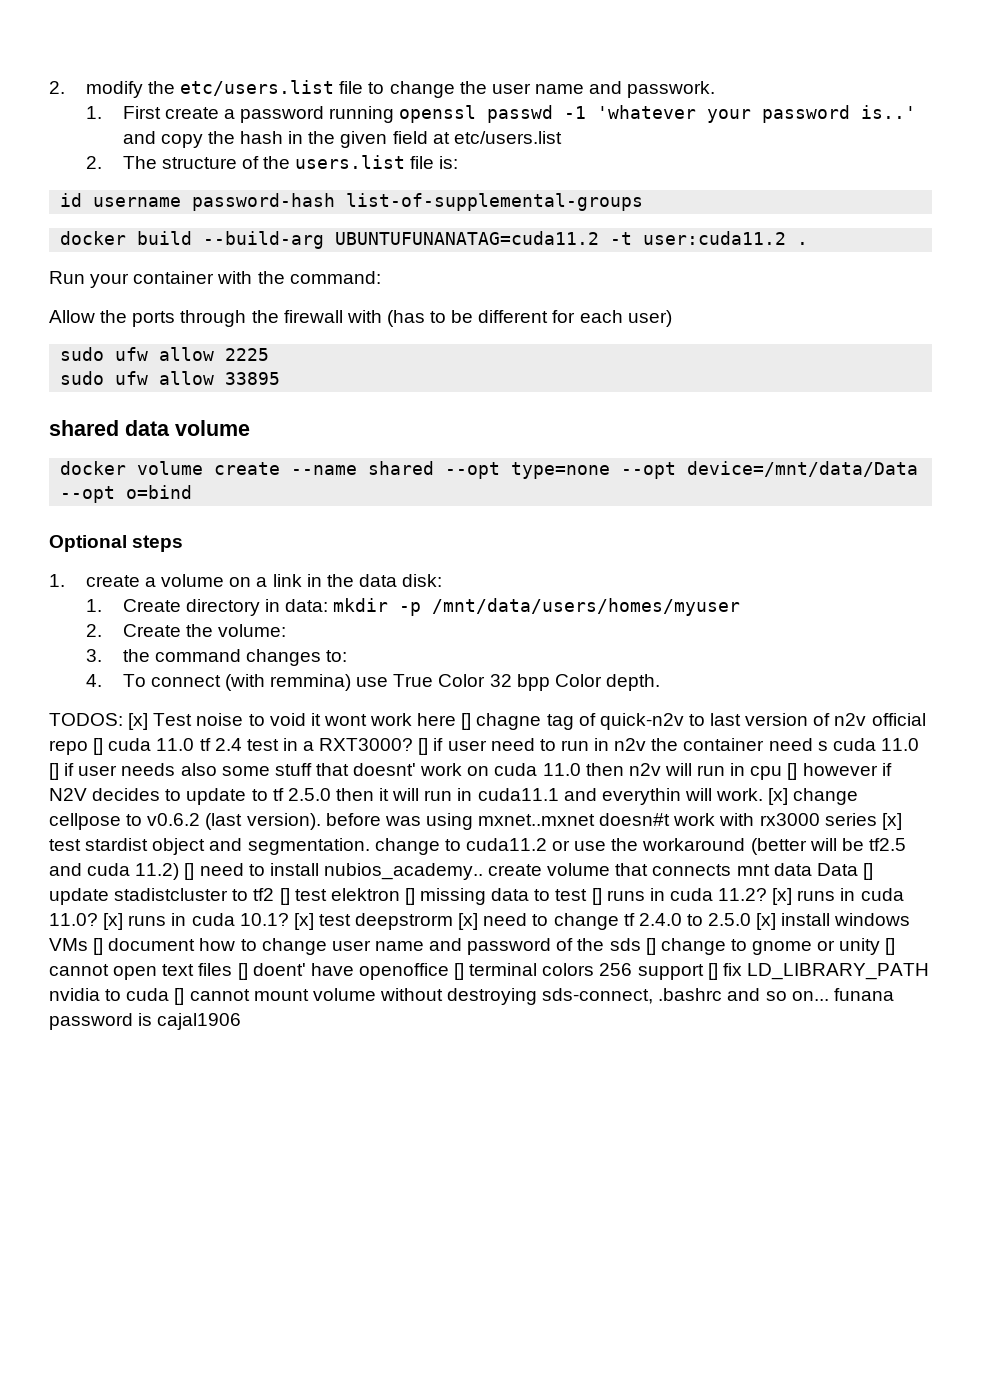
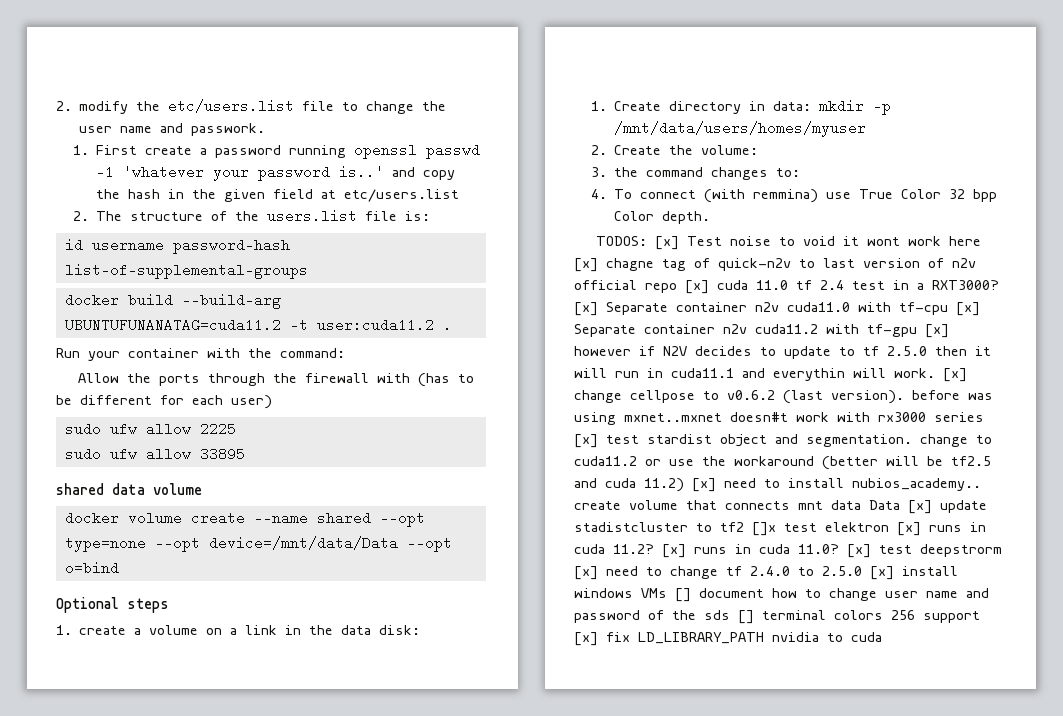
[461,713,472,730] [] -> [574,258,598,272] [x]
[93,738,104,755] [] -> [685,280,709,294] [x]
[418,738,919,755] [49,763,798,780] [] if user need to run in n2v the container need s cuda 11.0 [] if user needs also some stuff that doesnt' work on cuda 11.0 then n2v will run in cpu [] -> [574,302,980,316] [574,324,949,338] [x] Separate container n2v cuda11.0 with tf-cpu [x] Separate container n2v cuda11.2 with tf-gpu [x]
[184,863,195,880] [] -> [692,478,716,492] [x]
[862,863,873,880] [] -> [908,500,932,514] [x]
[279,888,290,905] [] -> [752,522,776,536] []x
[404,888,602,905] [] missing data to test [] -> [897,522,921,536] [x]
[128,913,314,930] runs in cuda 10.1? [x] -> (871, 551) none
[660,938,896,955] [49,963,465,980] change to gnome or unity [] cannot open text files [] doent' have openoffice [] -> (754, 617) none
[707,963,718,980] [] -> [574,632,598,646] [x]
[174,988,894,1005] [49,1013,242,1030] [] cannot mount volume without destroying sds-connect, .bashrc and so on... funana password is cajal1906 -> (882, 637) none

